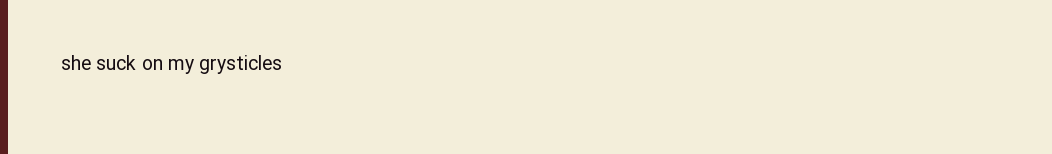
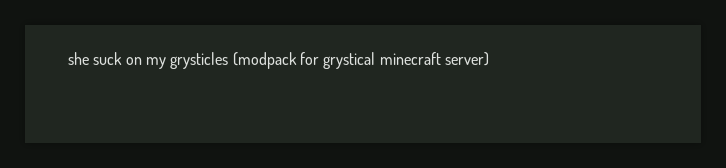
(283, 64) none -> [232,52,489,69] (modpack for grystical minecraft server)

